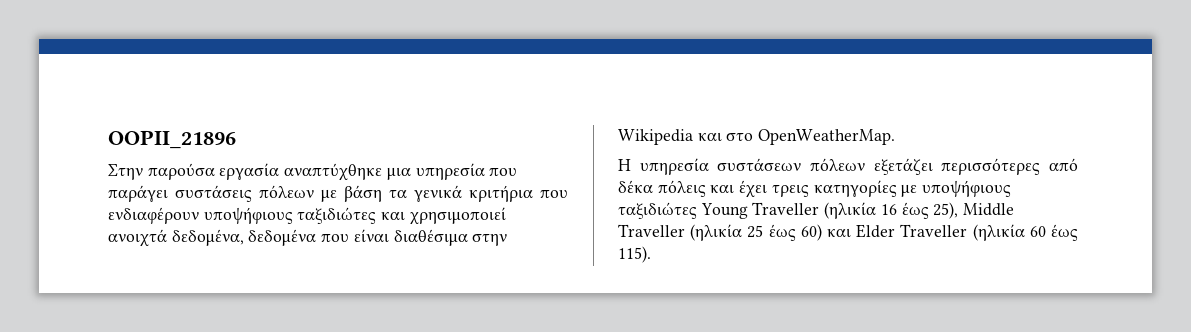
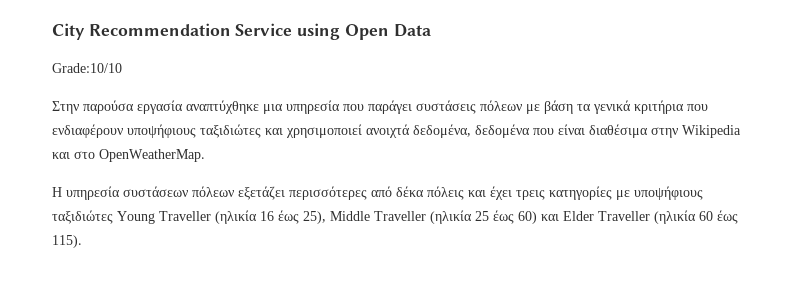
[108,130,236,149] OOPII_21896 -> [52,23,431,40] [52,63,122,73] City Recommendation Service using Open Data // Grade:10/10

